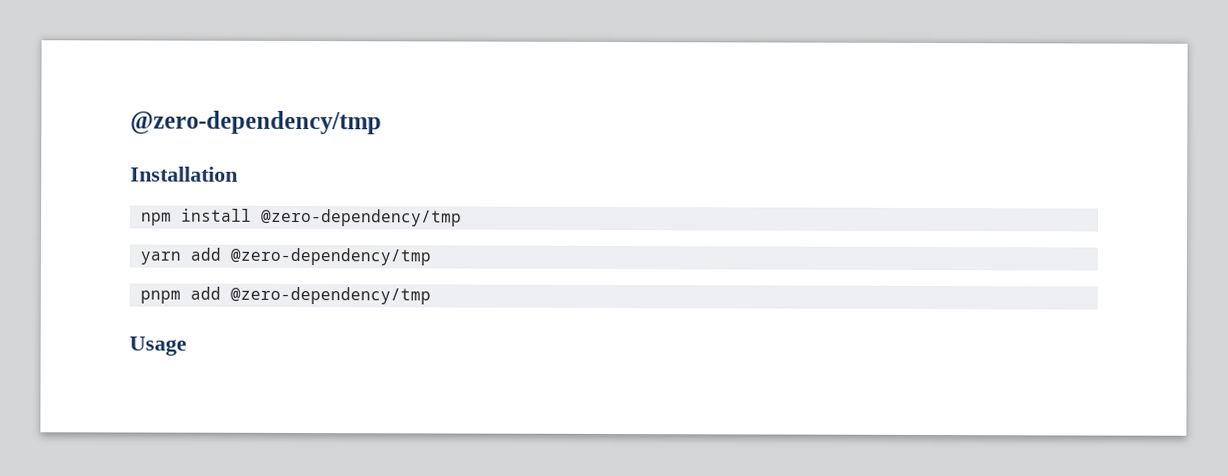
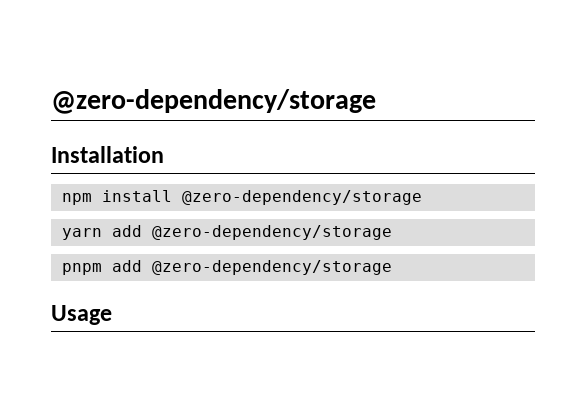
[130,110,382,136] @zero-dependency/tmp -> [51,89,376,114] @zero-dependency/storage
[260,208,462,227] @zero-dependency/tmp -> [181,190,422,205] @zero-dependency/storage
[229,247,431,266] @zero-dependency/tmp -> [151,225,392,240] @zero-dependency/storage
[229,286,431,305] @zero-dependency/tmp -> [151,260,392,275] @zero-dependency/storage

